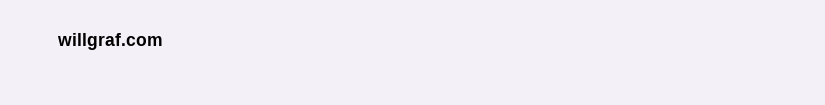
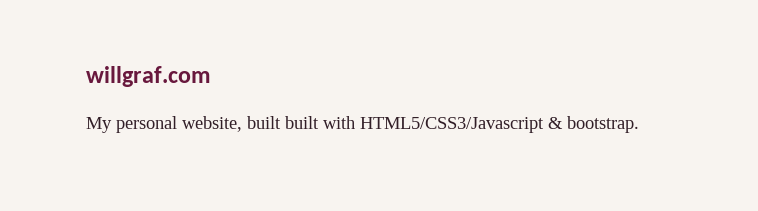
(163, 41) none -> [86,116,639,133] // My personal website, built built with HTML5/CSS3/Javascript & bootstrap.

